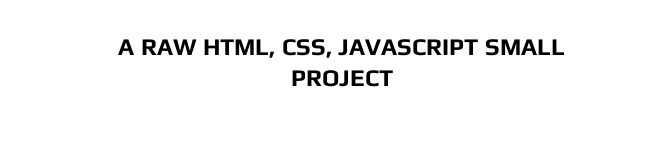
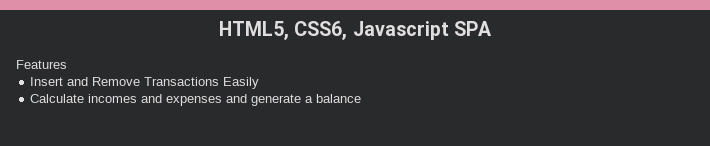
[118,39,565,58] [290,70,393,87] A RAW HTML, CSS, JAVASCRIPT SMALL PROJECT -> [219,21,492,40] [16,60,67,69] [30,77,260,89] [30,94,362,106] HTML5, CSS6, Javascript SPA // Features // Insert and Remove Transactions Easily // Calculate incomes and expenses and generate a balance

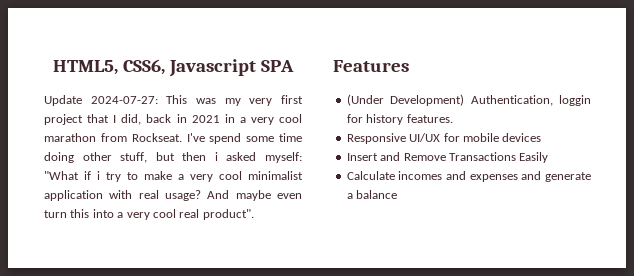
[16,60,67,69] Features -> [44,95,303,106] [44,114,302,125] [44,133,303,144] [44,152,303,163] [44,171,303,182] [44,190,302,201] [44,209,254,220] [333,60,409,72] [346,94,591,106] [346,114,453,125] [346,133,542,144] Update 2024-07-27: This was my very first project that I did, back in 2021 in a very cool marathon from Rockseat. I've spend some time doing other stuff, but then i asked myself: "What if i try to make a very cool minimalist application with real usage? And maybe even turn this into a very cool real product". // Features // (Under Development) Authentication, loggin for history features. // Responsive UI/UX for mobile devices

